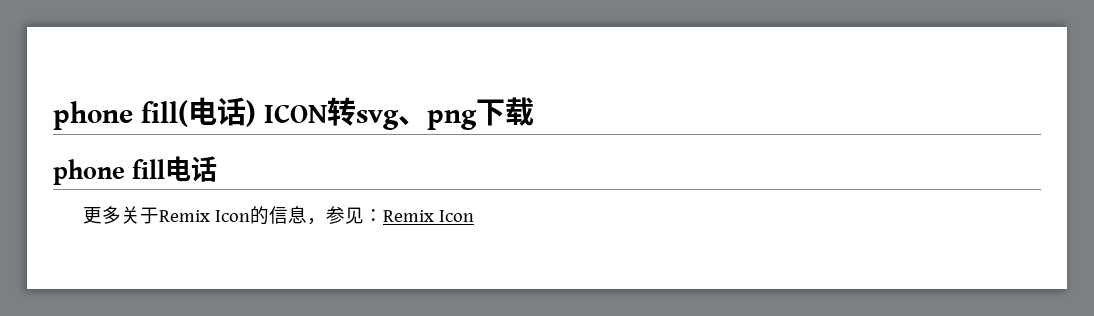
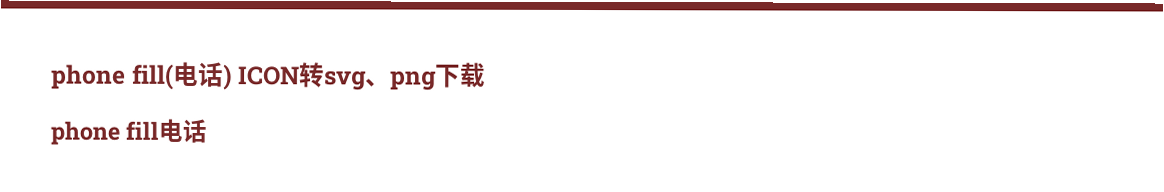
[82,206,474,225] // 更多关于Remix Icon的信息，参见：Remix Icon -> (208, 131) none

